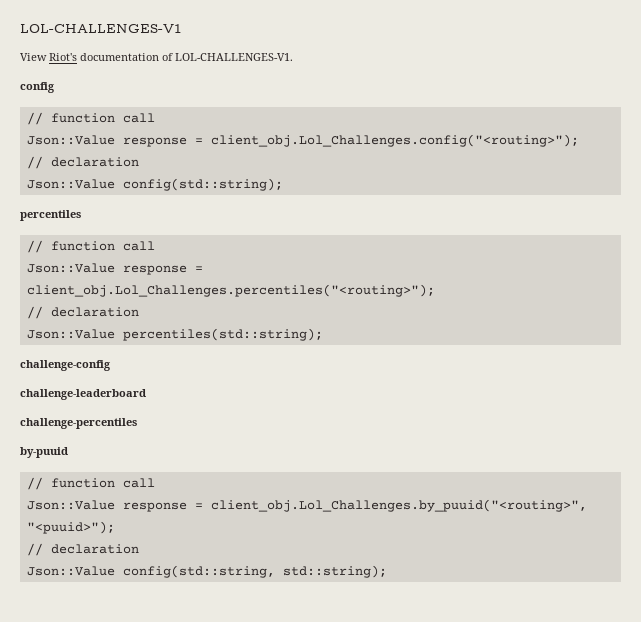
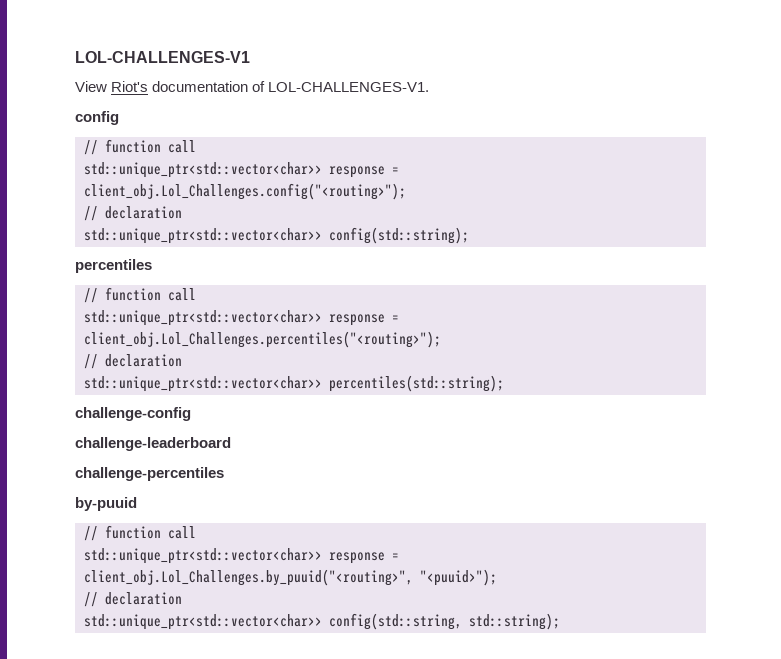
[26,135,115,145] Json::Value -> [84,162,322,178] std::unique_ptr<std::vector<char>>
[26,179,115,189] Json::Value -> [84,228,322,244] std::unique_ptr<std::vector<char>>
[26,263,115,273] Json::Value -> [84,310,322,326] std::unique_ptr<std::vector<char>>
[26,329,115,339] Json::Value -> [84,376,322,392] std::unique_ptr<std::vector<char>>
[26,500,115,510] Json::Value -> [84,548,322,564] std::unique_ptr<std::vector<char>>
[26,566,115,576] Json::Value -> [84,614,322,630] std::unique_ptr<std::vector<char>>

